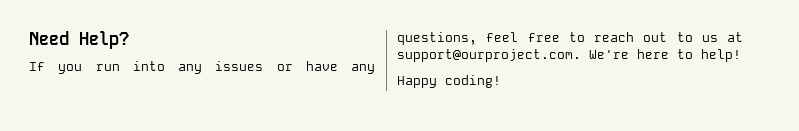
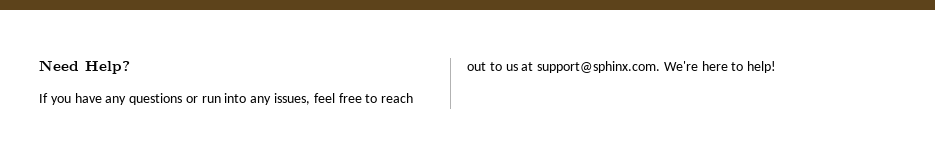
[95,61,375,74] [397,32,477,45] run into any issues or have any questions, -> [74,93,311,105] have any questions or run into any issues,
[397,49,581,62] support@ourproject.com. -> [537,61,661,73] support@sphinx.com.
[397,75,501,88] // Happy coding! -> (777, 67) none

